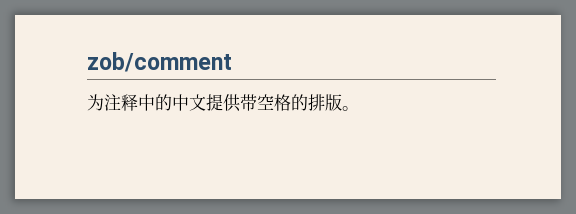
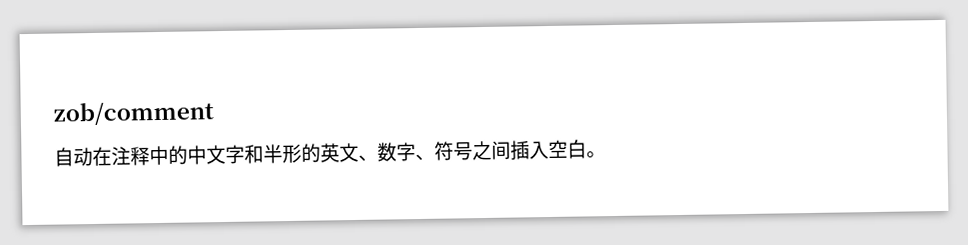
[87,94,104,111] 为 -> [54,146,112,167] 自动在
[206,94,342,112] 提供带空格的排版 -> [225,139,587,164] 字和半形的英文、数字、符号之间插入空白

